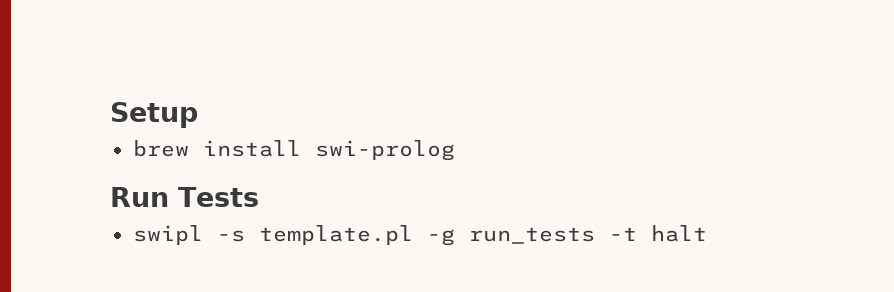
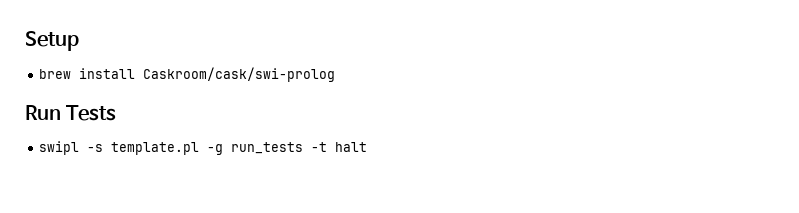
[314,140,455,161] swi-prolog -> [142,67,335,82] Caskroom/cask/swi-prolog

